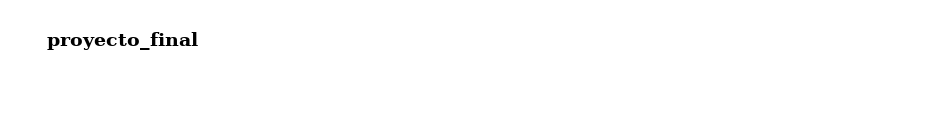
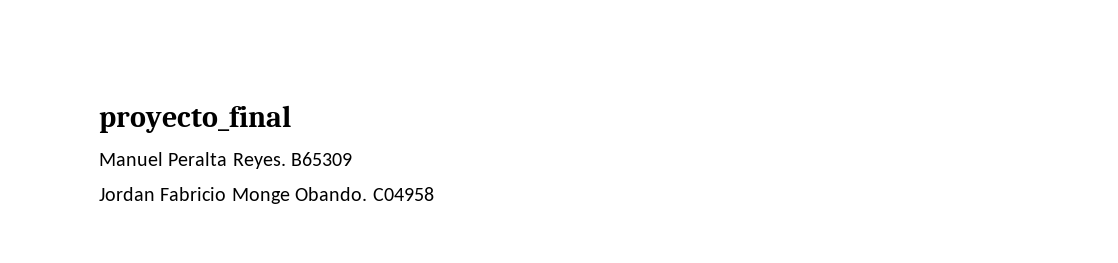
(198, 41) none -> [99,152,353,169] [99,187,434,204] // Manuel Peralta Reyes. B65309 // Jordan Fabricio Monge Obando. C04958

